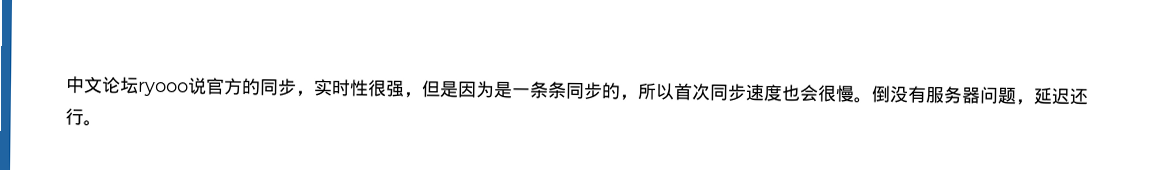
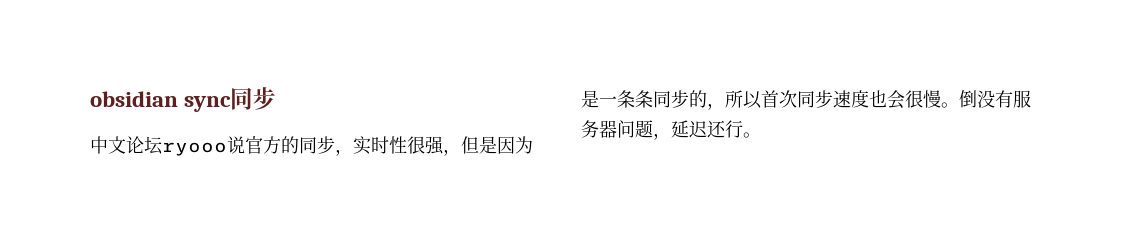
(65, 84) none -> [90,87,277,112] obsidian sync同步 //

